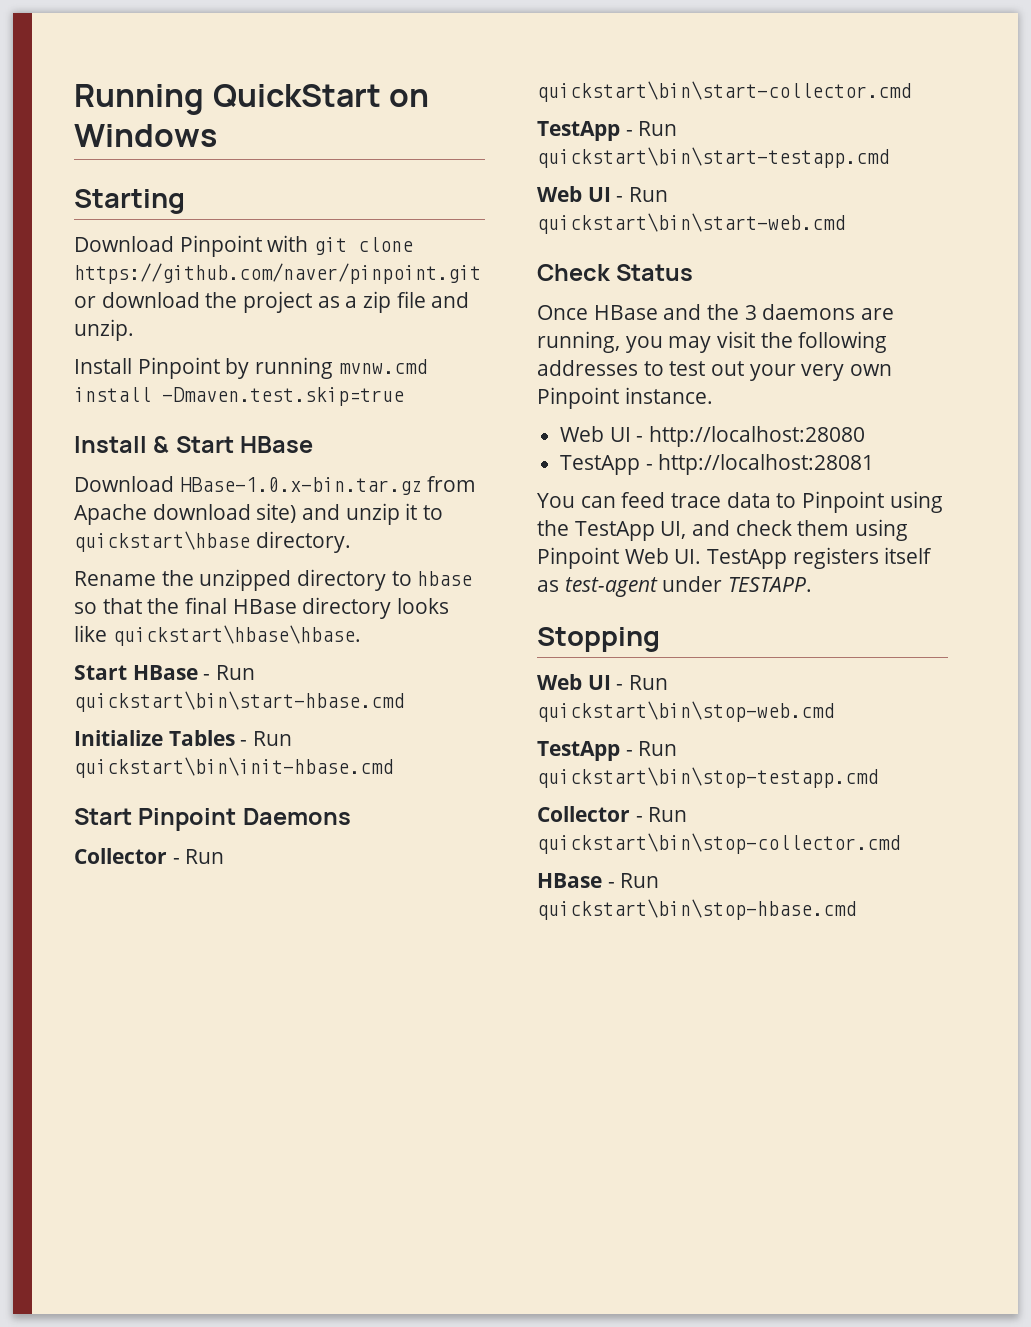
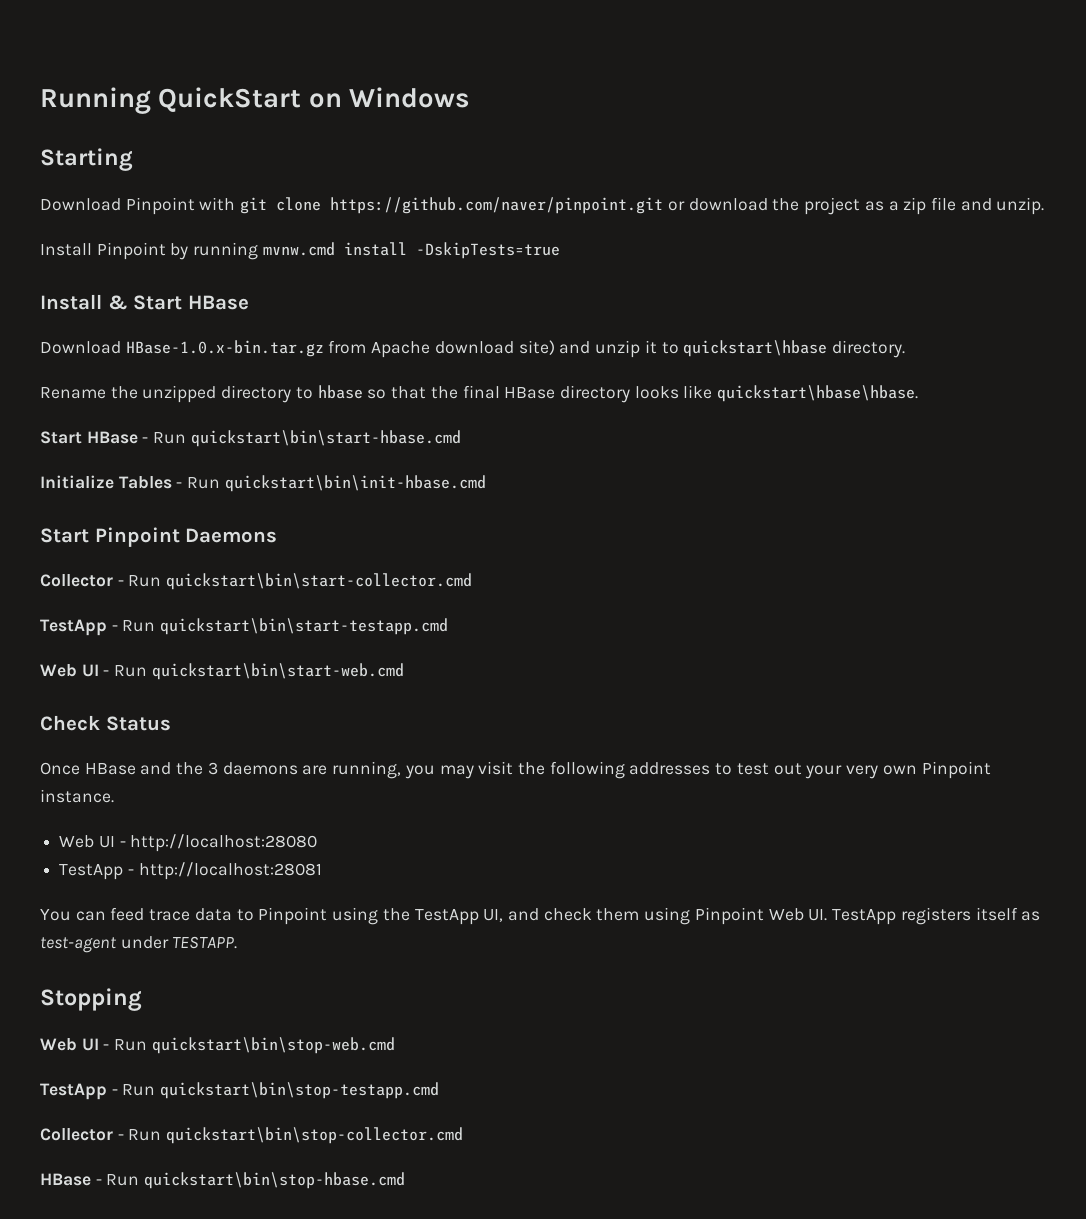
[162,387,404,406] -Dmaven.test.skip=true -> [415,242,560,259] -DskipTests=true

